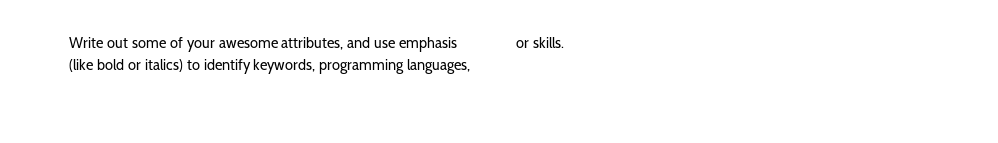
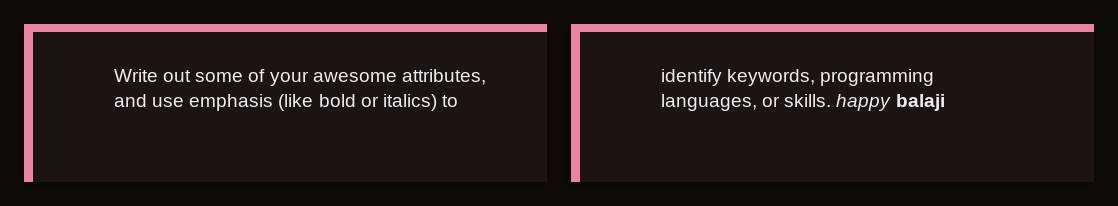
(564, 42) none -> [836,94,945,111] happy balaji

